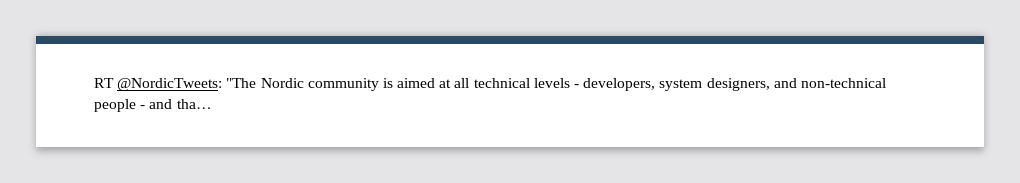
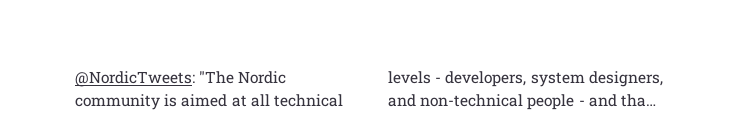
[94,78,114,88] RT -> (75, 79) none

